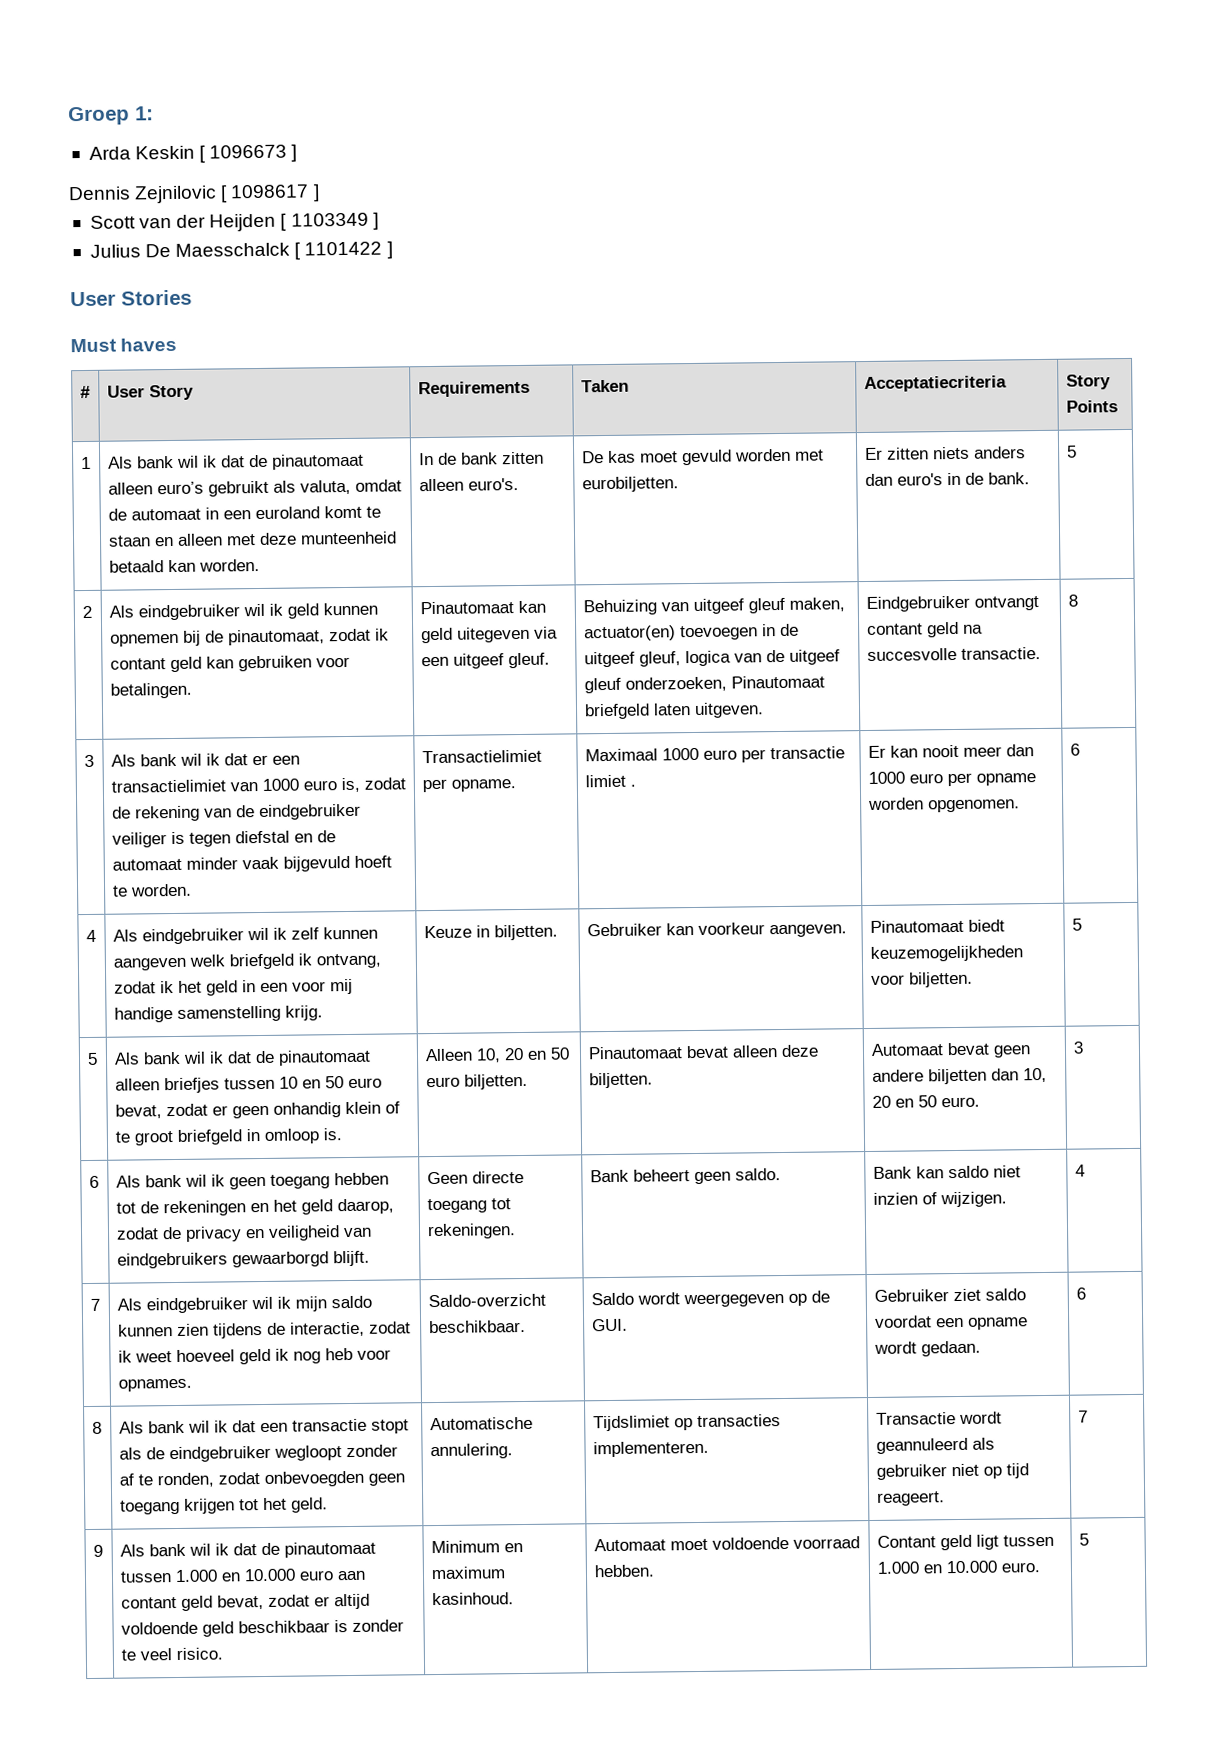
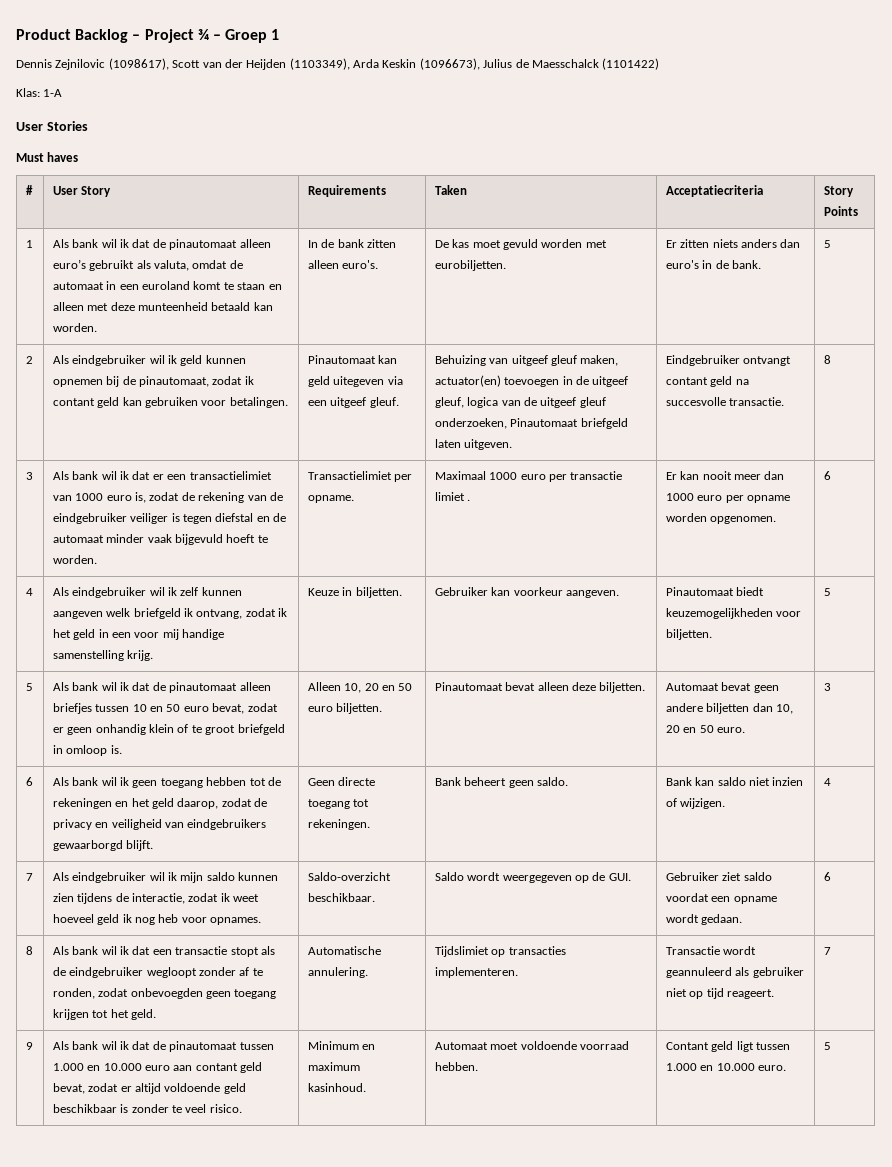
[68,106,154,126] [88,144,298,163] Groep 1: // Arda Keskin [ 1096673 ] -> [16,29,280,43] Product Backlog – Project ¾ – Groep 1
[220,184,320,203] [ 1098617 ] // -> [108,58,169,70] (1098617),
[280,212,379,231] [89,241,393,260] [ 1103349 ] // Julius De Maesschalck [ 1101422 ] -> [289,58,660,70] [16,88,63,97] (1103349), Arda Keskin (1096673), Julius de Maesschalck (1101422) // Klas: 1-A

